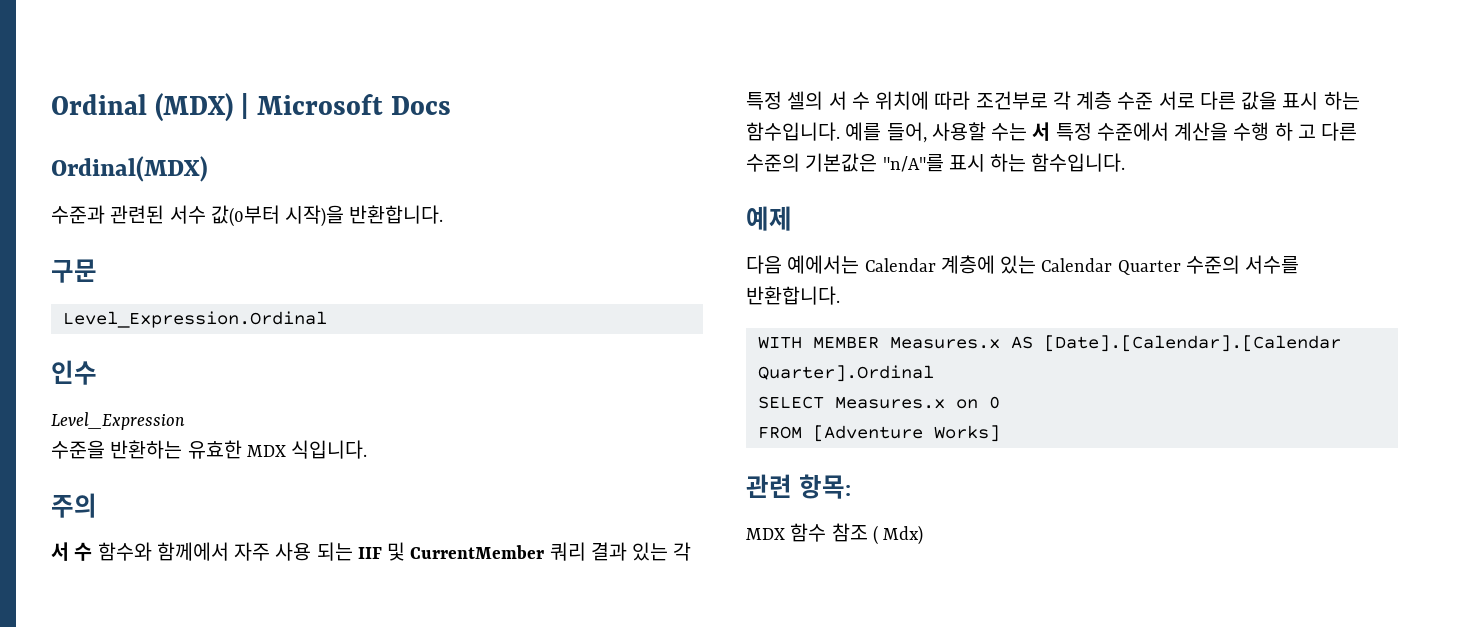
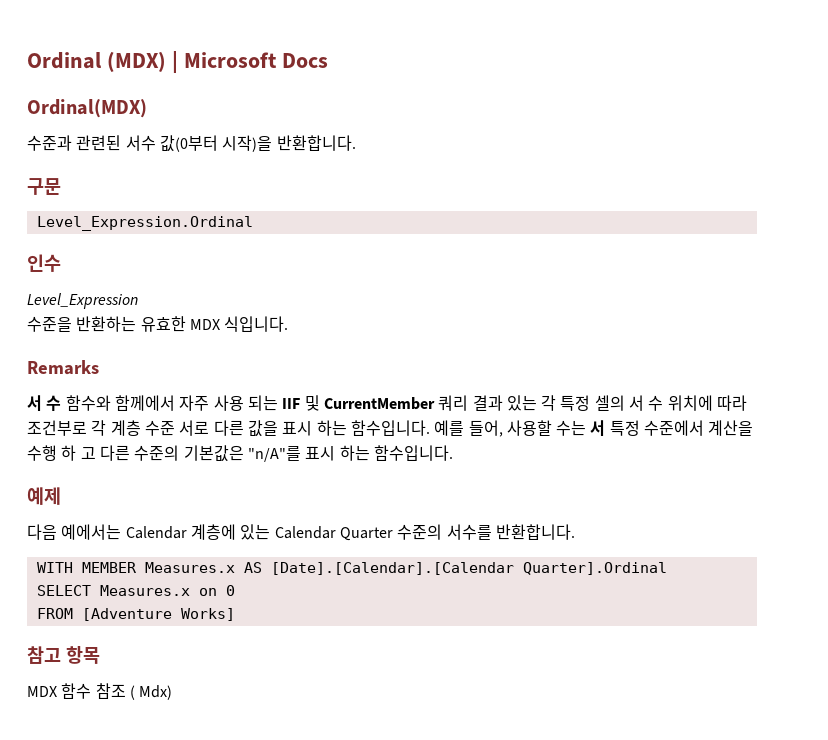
[51,493,97,518] 주의 -> [27,360,99,375] Remarks
[746,474,851,499] 관련 항목: -> [27,646,100,664] 참고 항목

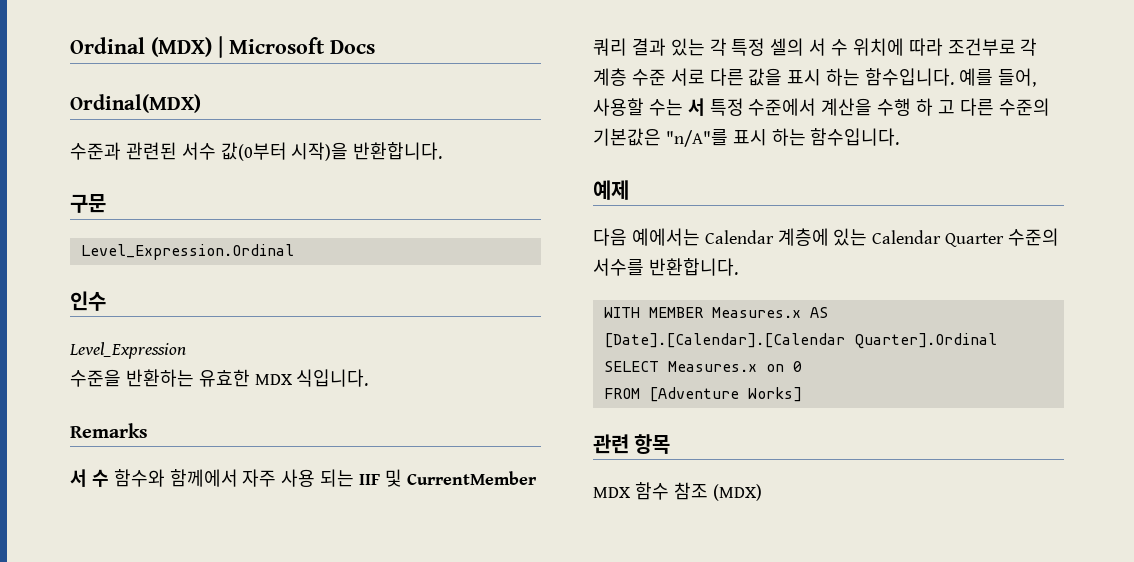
[27,646,61,664] 참고 -> [593,434,629,454] 관련
[129,685,173,700] ( Mdx) -> [712,484,762,501] (MDX)

